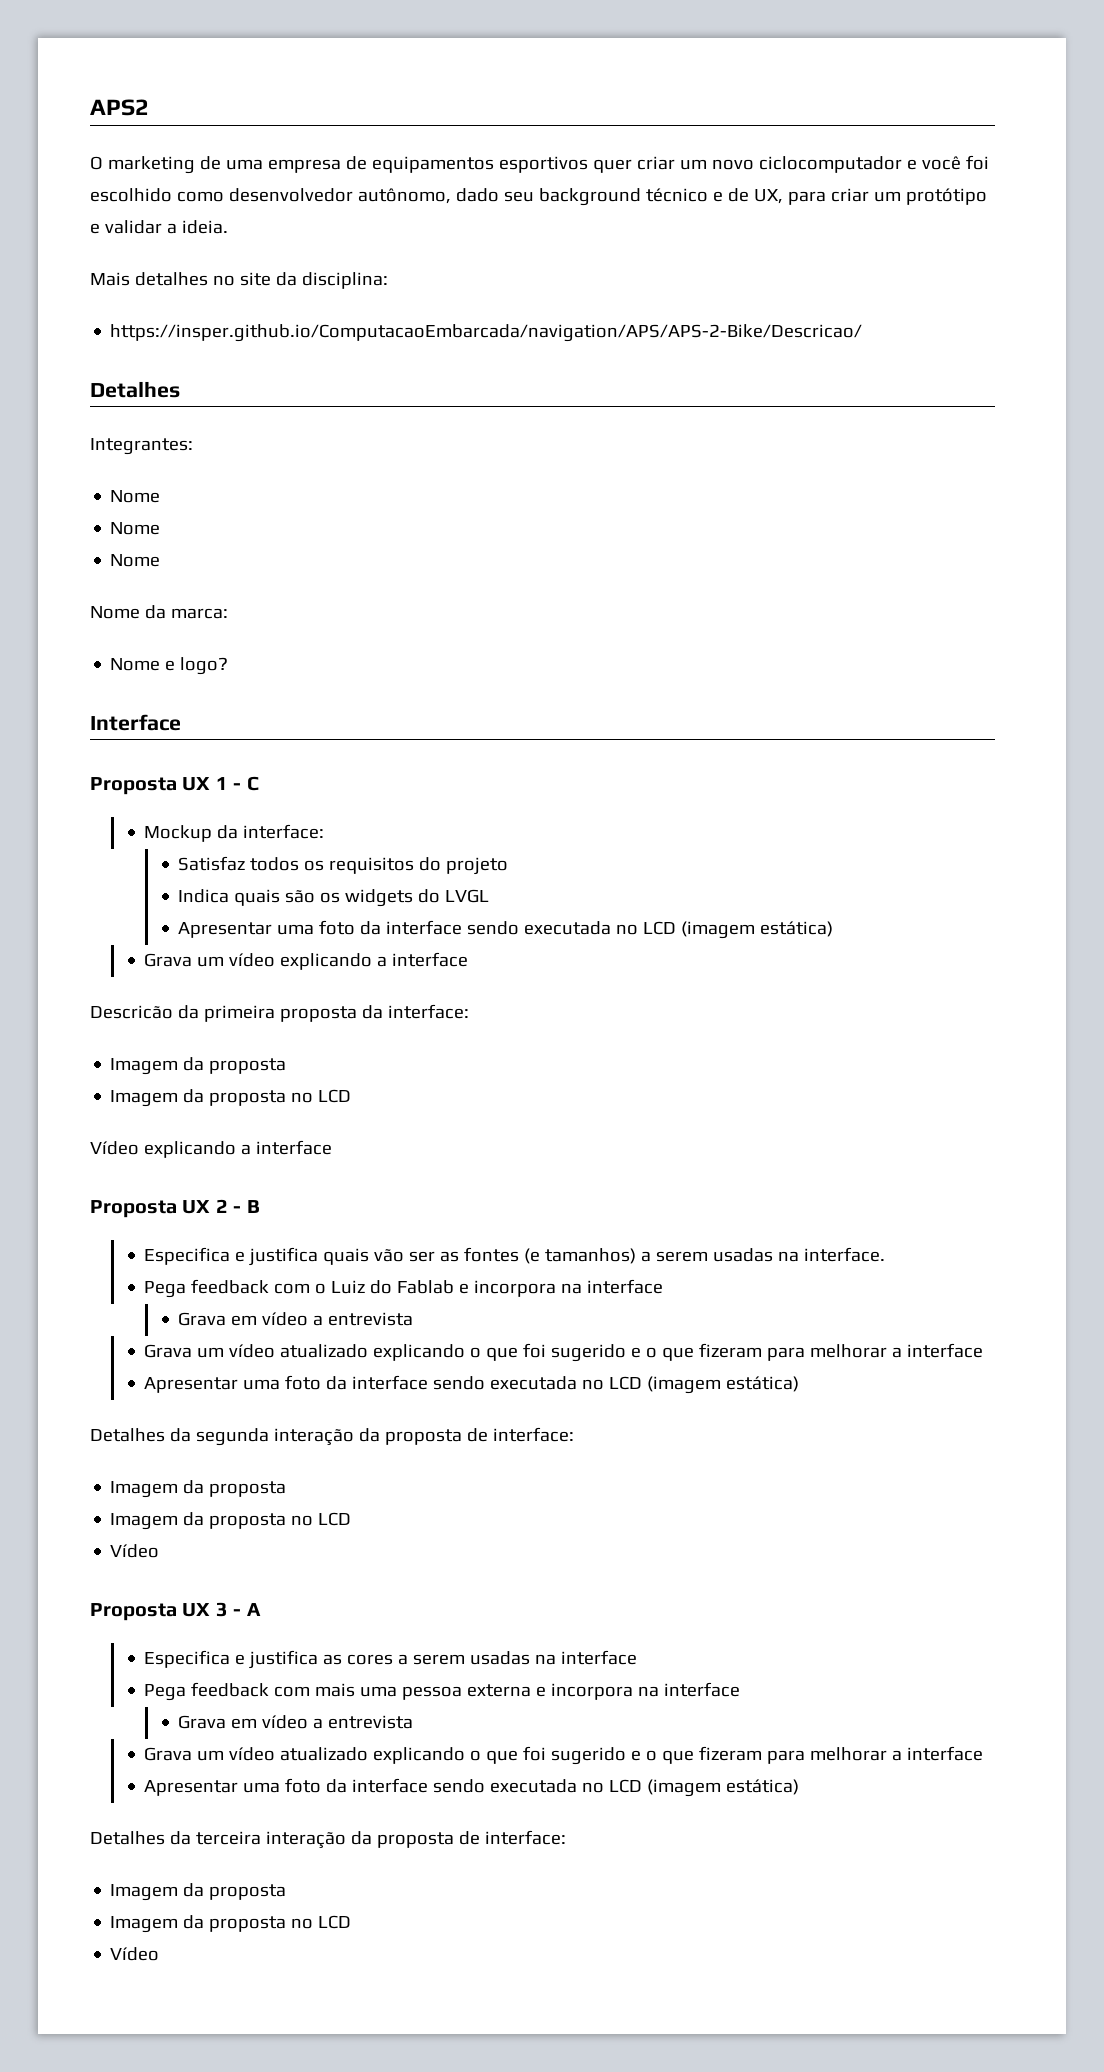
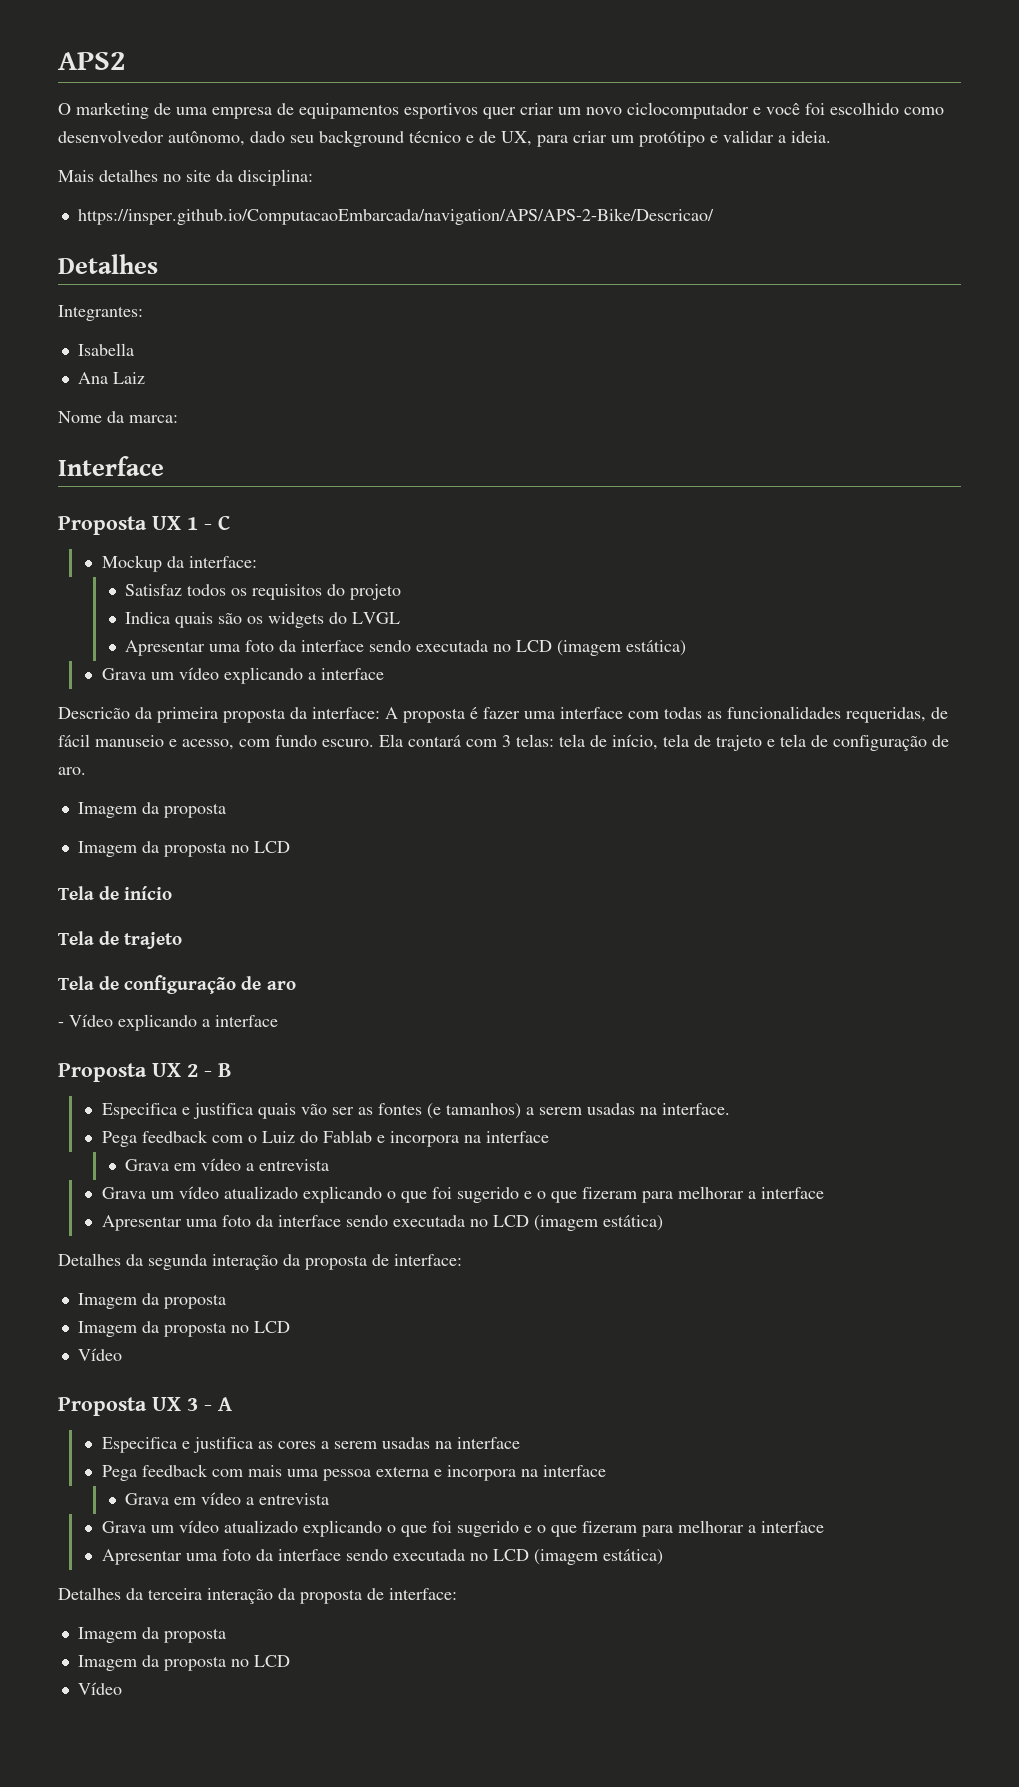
[110,490,161,503] [110,522,161,535] [110,554,161,567] Nome // Nome // Nome -> [77,343,134,356] [77,372,145,384] Isabella // Ana Laiz
[110,657,229,675] // Nome e logo? -> (178, 419) none
[110,1057,287,1075] [110,1089,352,1107] // Imagem da proposta // Imagem da proposta no LCD // -> [385,706,948,723] [58,734,949,751] [58,767,86,775] [77,802,226,818] [77,841,290,857] [58,886,173,900] [58,931,183,949] [58,975,296,994] [58,1022,64,1027] A proposta é fazer uma interface com todas as funcionalidades requeridas, de fácil manuseio e acesso, com fundo escuro. Ela contará com 3 telas: tela de início, tela de trajeto e tela de configuração de aro. // Imagem da proposta // Imagem da proposta no LCD // Tela de início // Tela de trajeto // Tela de configuração de aro // -

